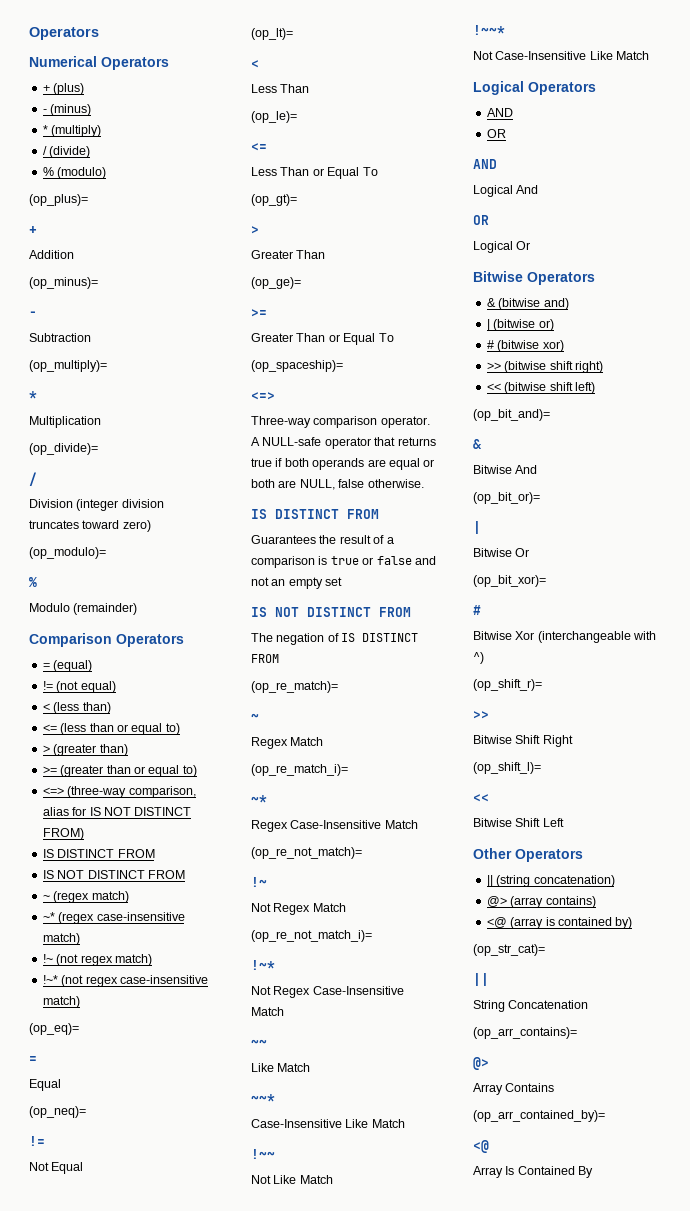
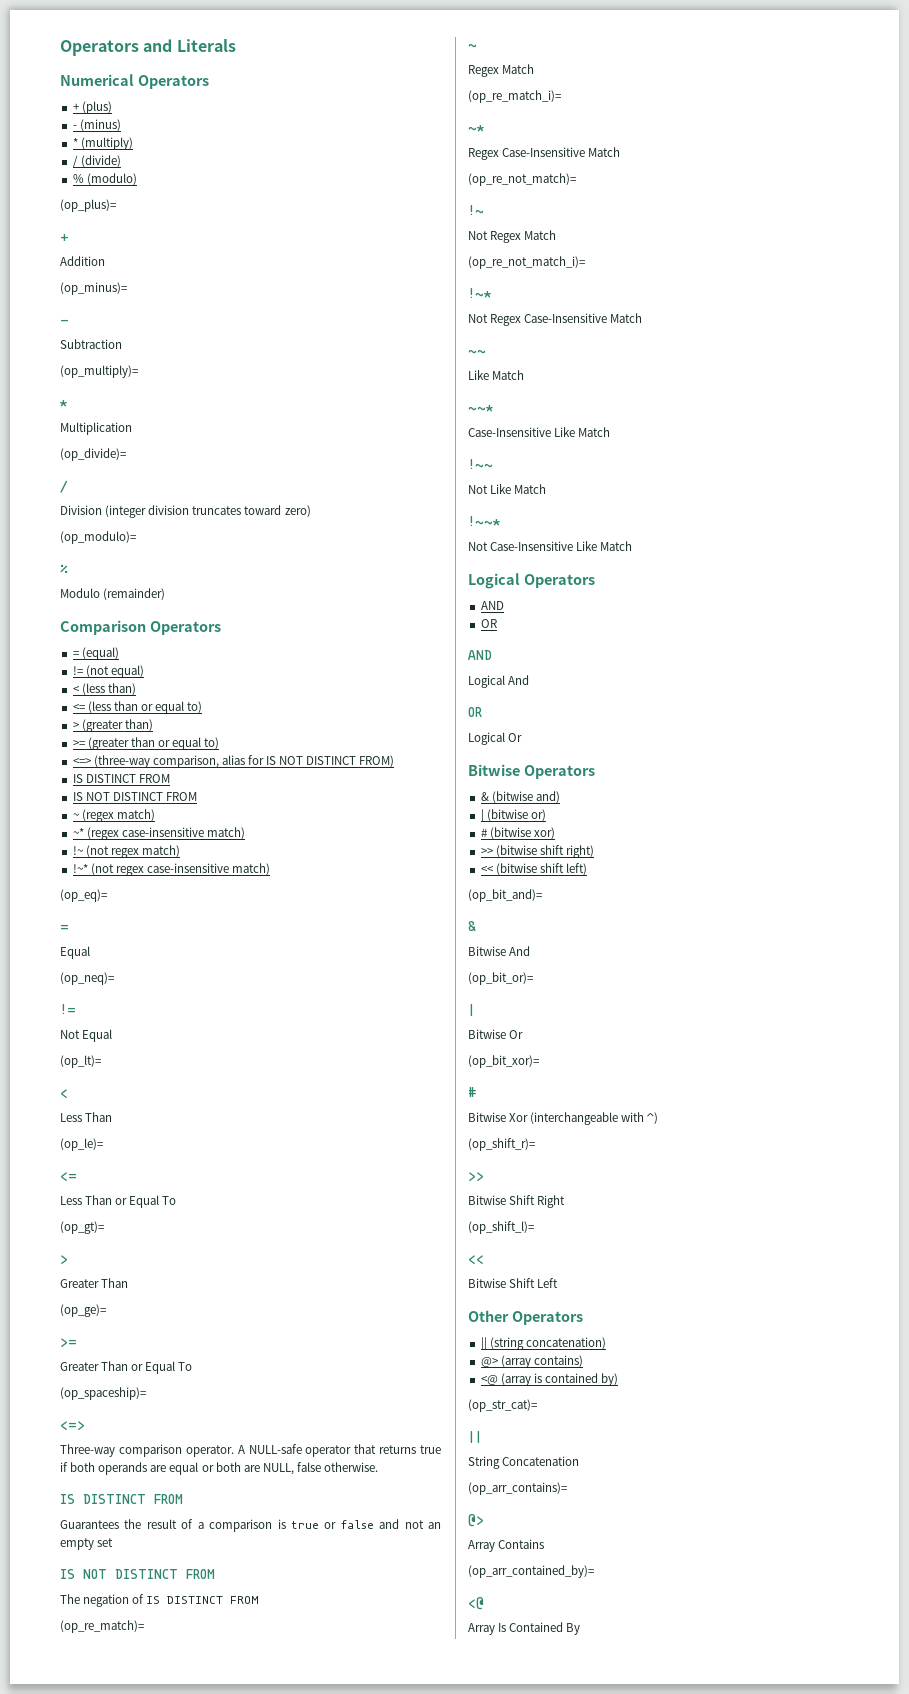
[29,27,99,40] Operators -> [60,39,236,56] Operators and Literals

